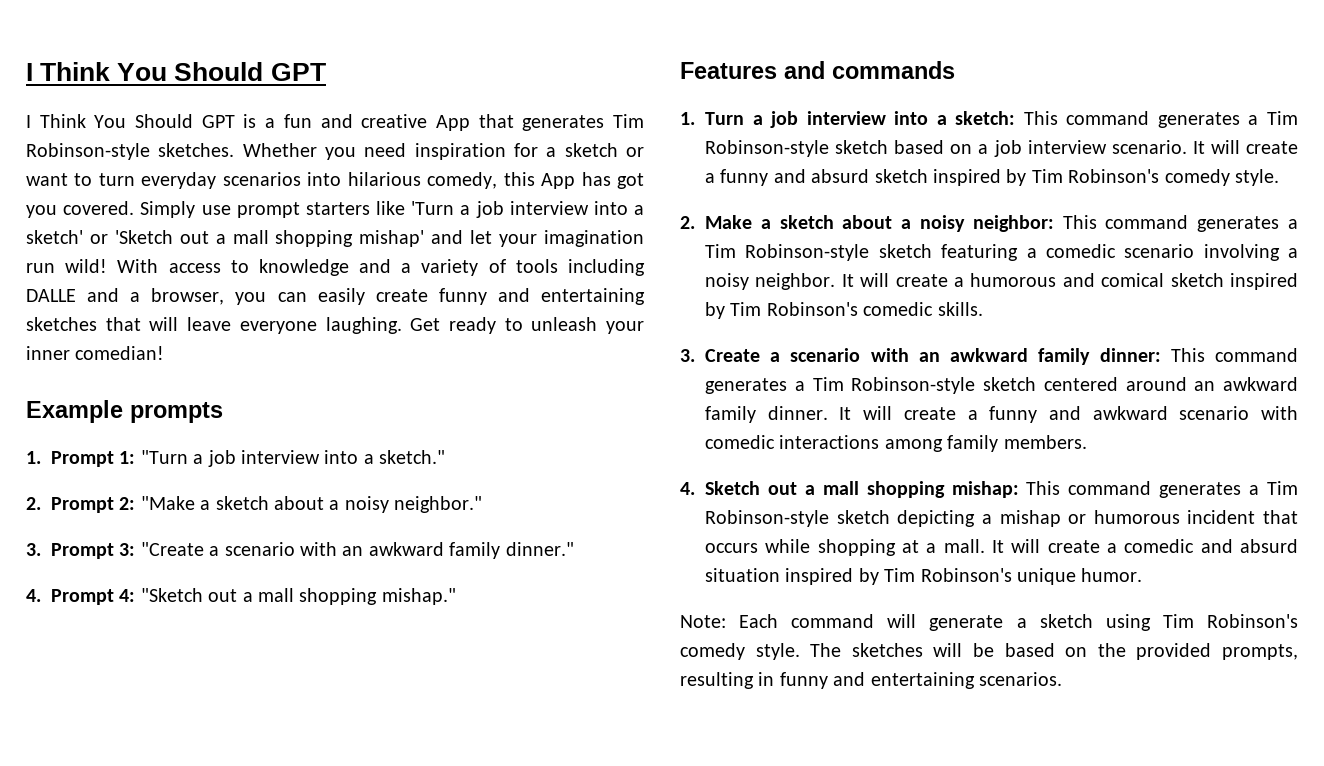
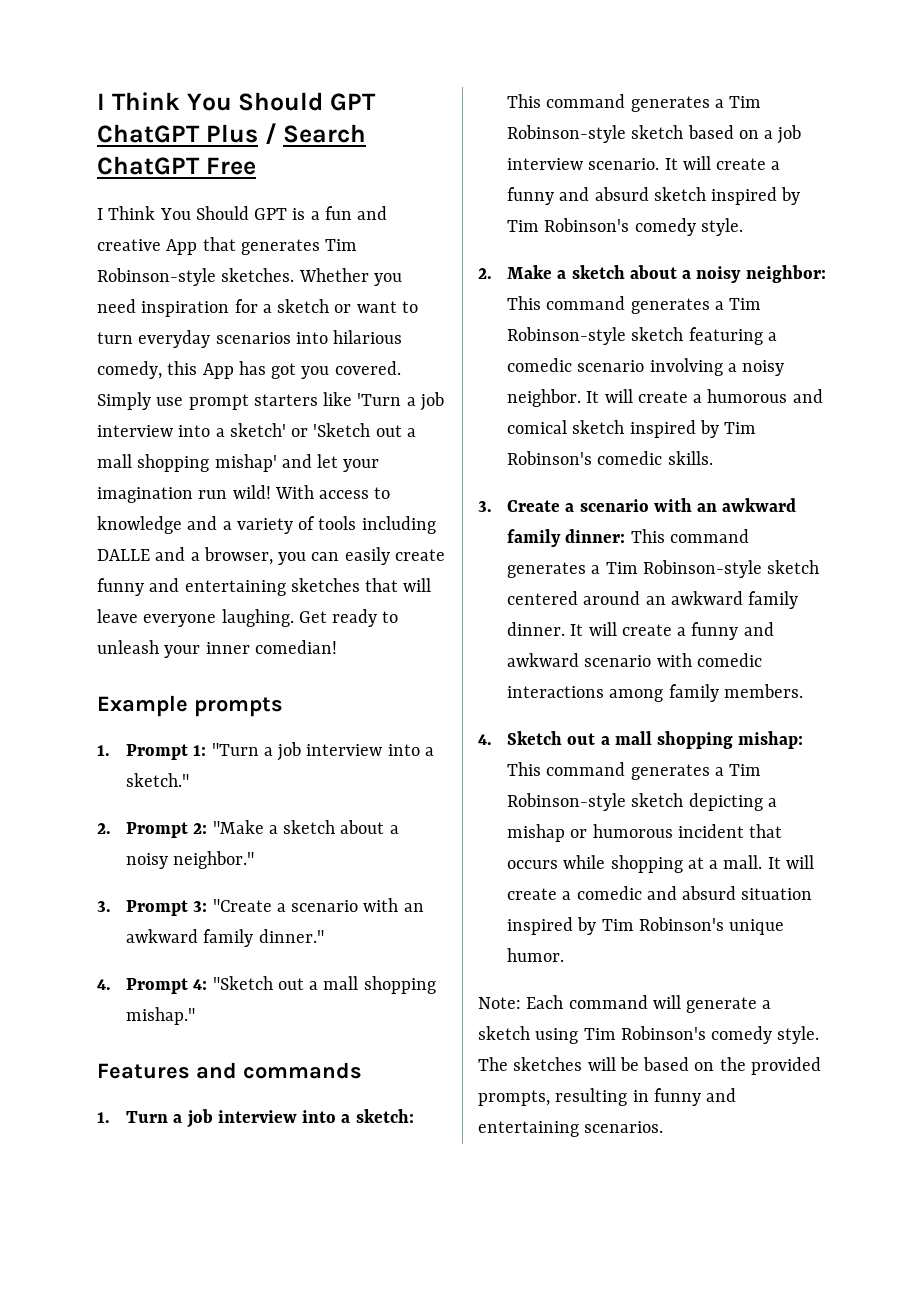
[26,62,326,81] I Think You Should GPT -> [97,92,376,111] [97,123,367,144] [97,156,256,175] I Think You Should GPT ChatGPT Plus / Search ChatGPT Free

